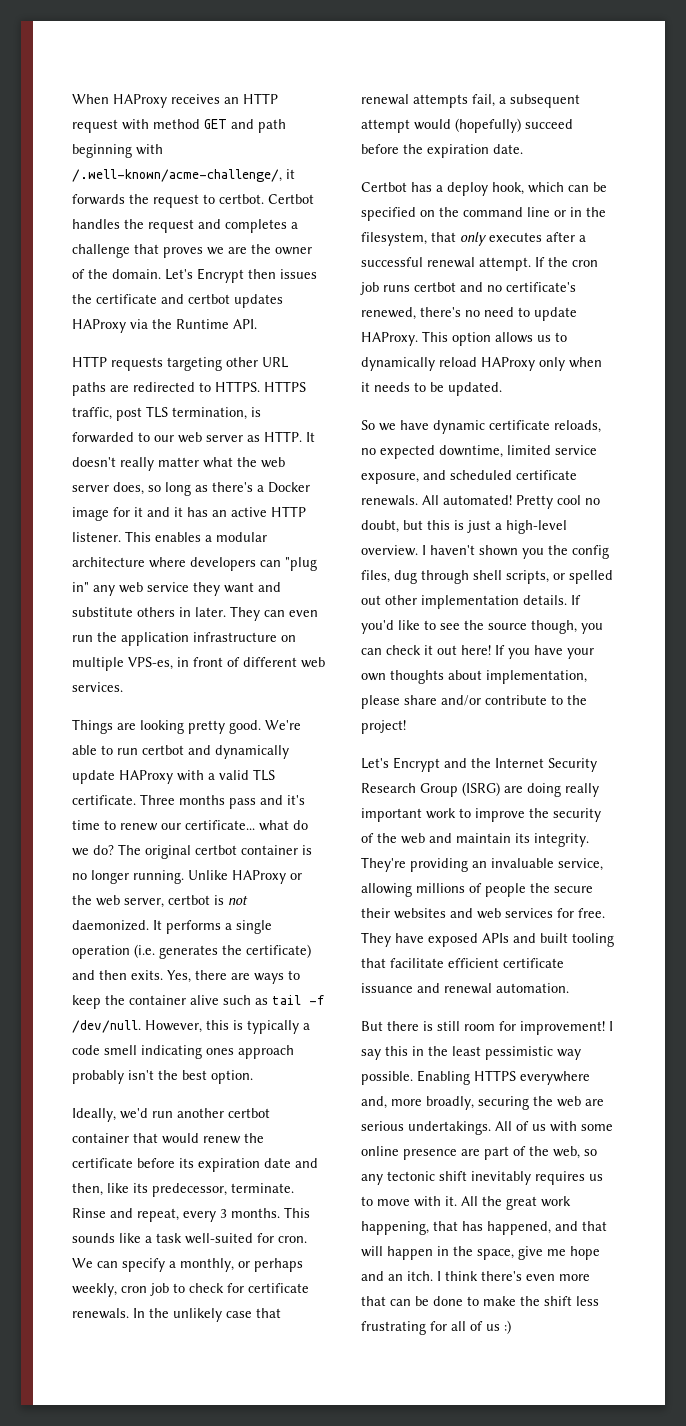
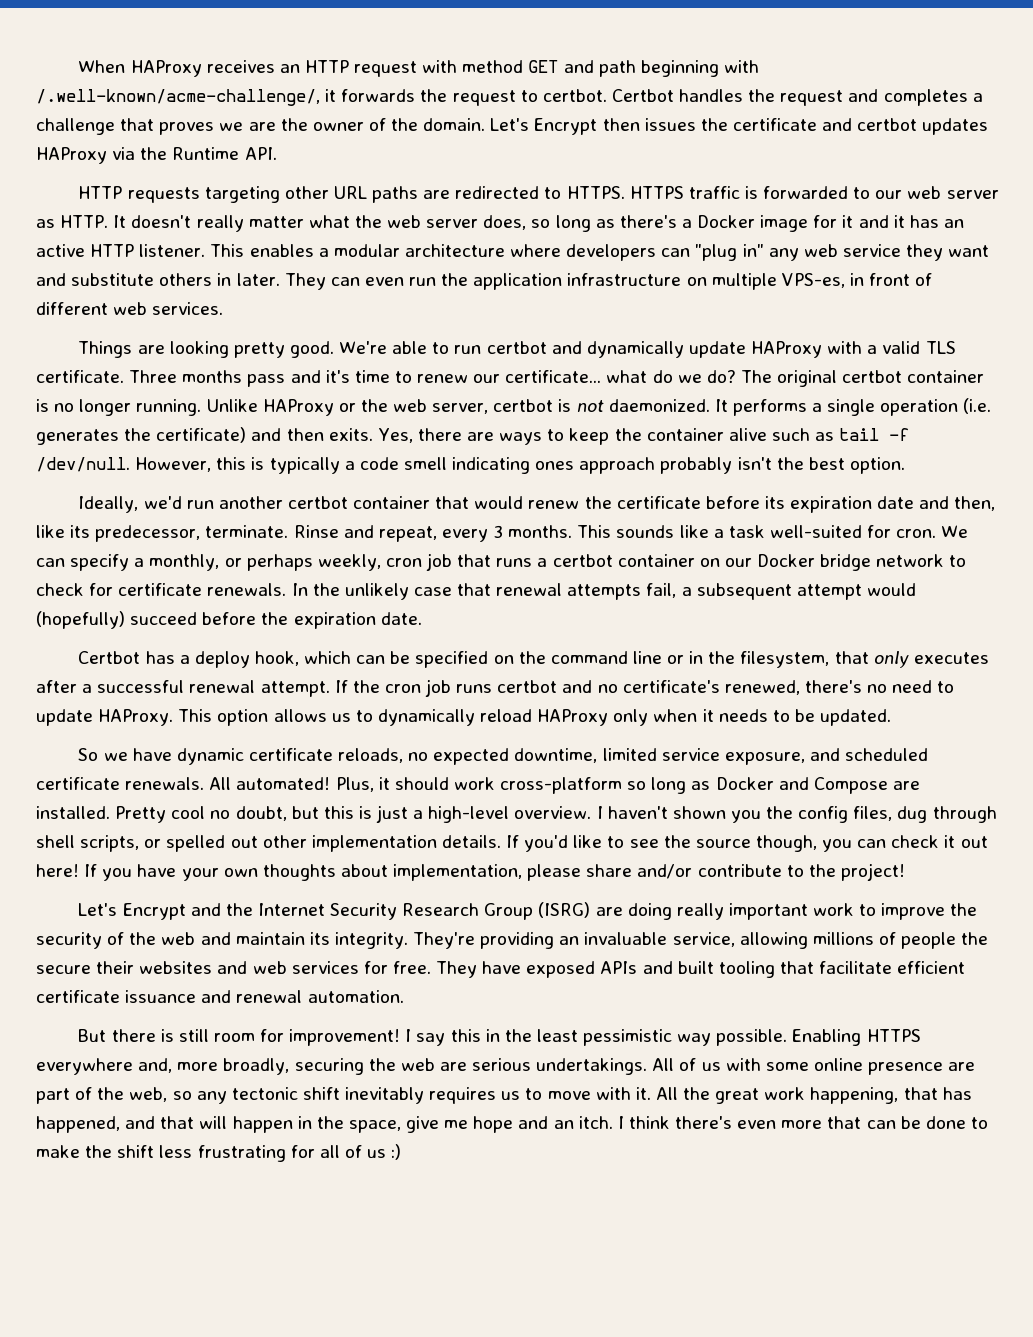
[72,406,247,421] traffic, post TLS termination, -> [688,186,740,199] traffic
(169, 1289) none -> [457,554,945,571] that runs a certbot container on our Docker bridge network
(512, 500) none -> [335,777,920,794] [36,806,110,819] Plus, it should work cross-platform so long as Docker and Compose are installed.

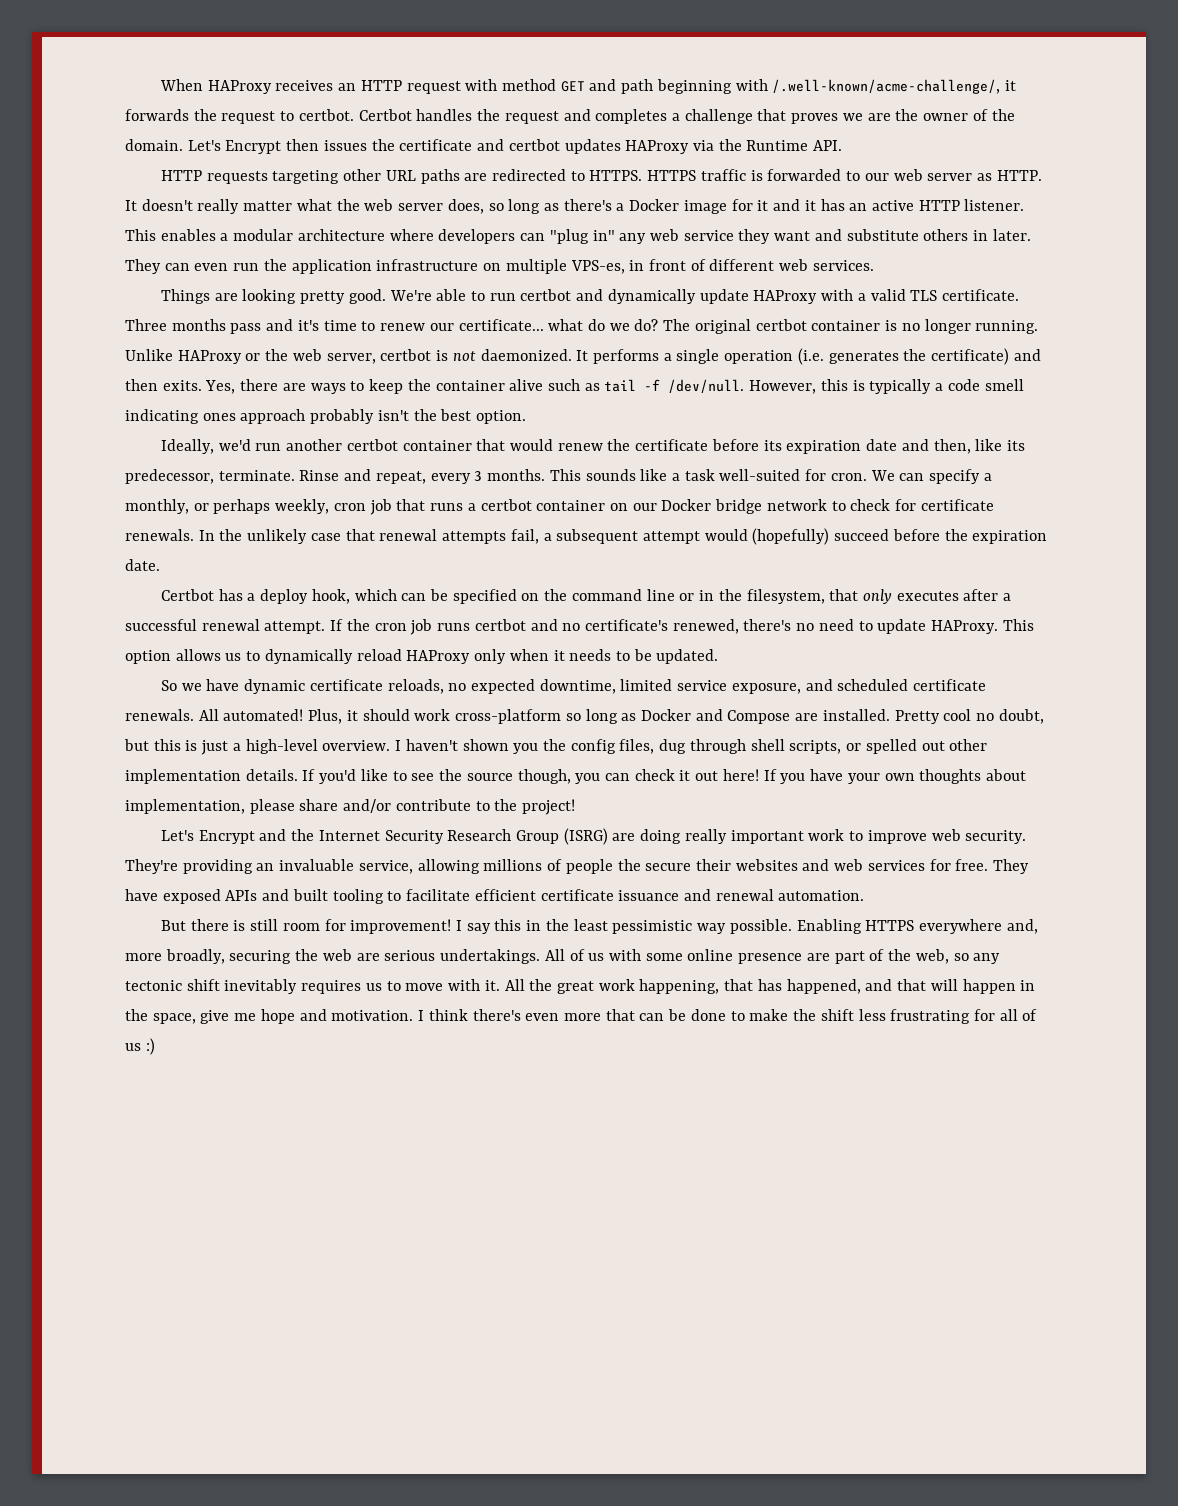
[950,903,978,916] [36,932,408,949] the security of the web and maintain its integrity. -> [931,829,1027,844] web security.
[779,961,814,974] that -> [387,891,402,901] to
[553,1116,613,1129] an itch. -> [331,1010,414,1021] motivation.

